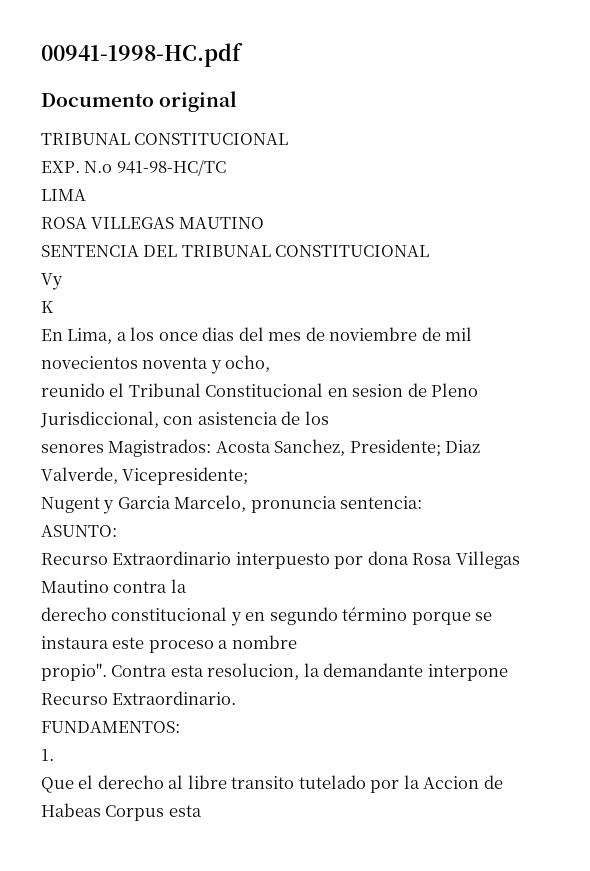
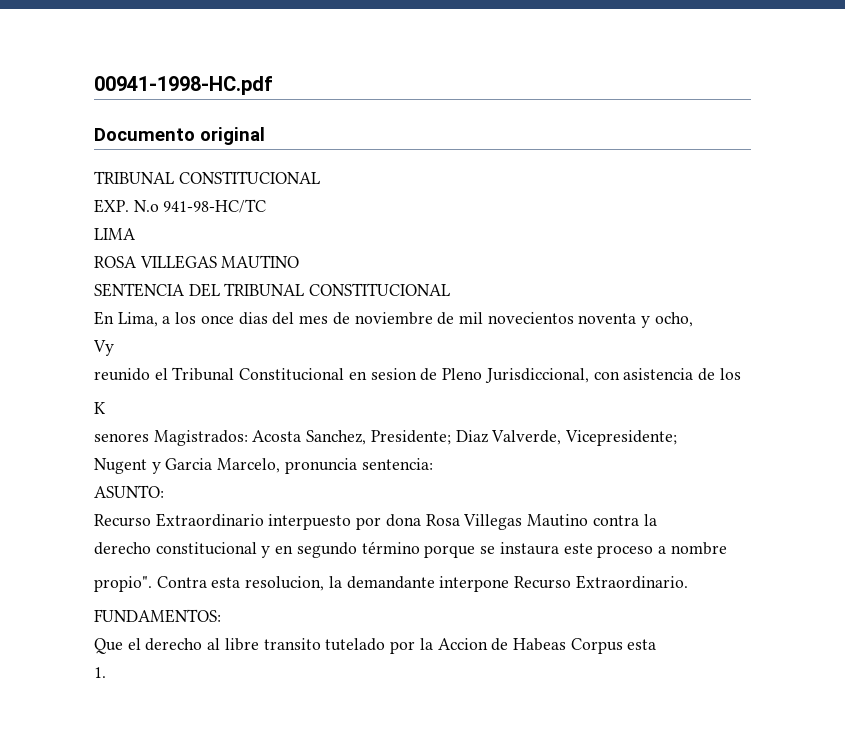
[41,273,63,290] [41,301,54,313] // Vy // K -> (451, 289) none
(271, 363) none -> [93,340,114,356] // Vy
(329, 418) none -> [94,402,106,414] // K
[41,749,54,761] // 1. -> (221, 616) none
(202, 811) none -> [94,667,106,678] // 1.

